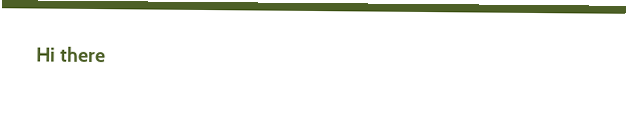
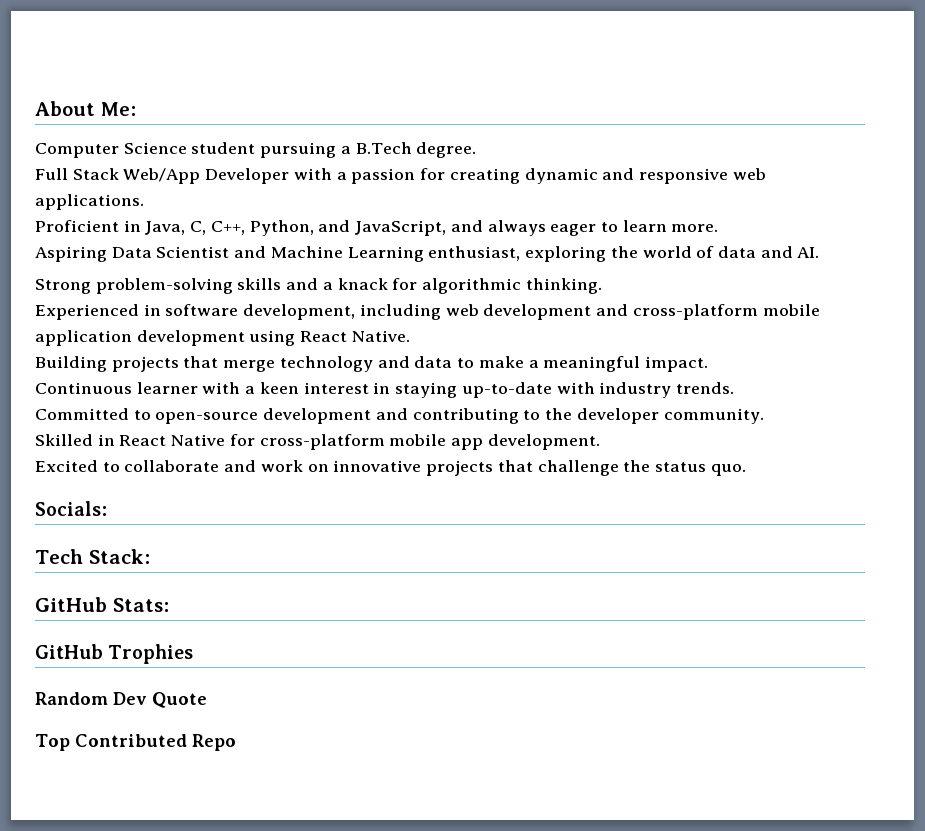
[36,46,107,63] Hi there -> [35,101,136,116] [35,142,477,158] [35,168,766,184] [35,194,144,210] [35,220,719,236] [35,246,820,262] [35,278,602,294] [35,304,820,320] [35,330,410,346] [35,356,708,372] [35,382,734,398] [35,408,764,424] [35,434,600,450] [35,460,746,476] [35,501,107,516] [35,549,150,564] [35,597,169,612] [35,644,194,664] [35,692,207,708] [35,734,236,751] About Me: // Computer Science student pursuing a B.Tech degree. // Full Stack Web/App Developer with a passion for creating dynamic and responsive web applications. // Proficient in Java, C, C++, Python, and JavaScript, and always eager to learn more. // Aspiring Data Scientist and Machine Learning enthusiast, exploring the world of data and AI. // Strong problem-solving skills and a knack for algorithmic thinking. // Experienced in software development, including web development and cross-platform mobile application development using React Native. // Building projects that merge technology and data to make a meaningful impact. // Continuous learner with a keen interest in staying up-to-date with industry trends. // Committed to open-source development and contributing to the developer community. // Skilled in React Native for cross-platform mobile app development. // Excited to collaborate and work on innovative projects that challenge the status quo. // Socials: // Tech Stack: // GitHub Stats: // GitHub Trophies // Random Dev Quote // Top Contributed Repo

